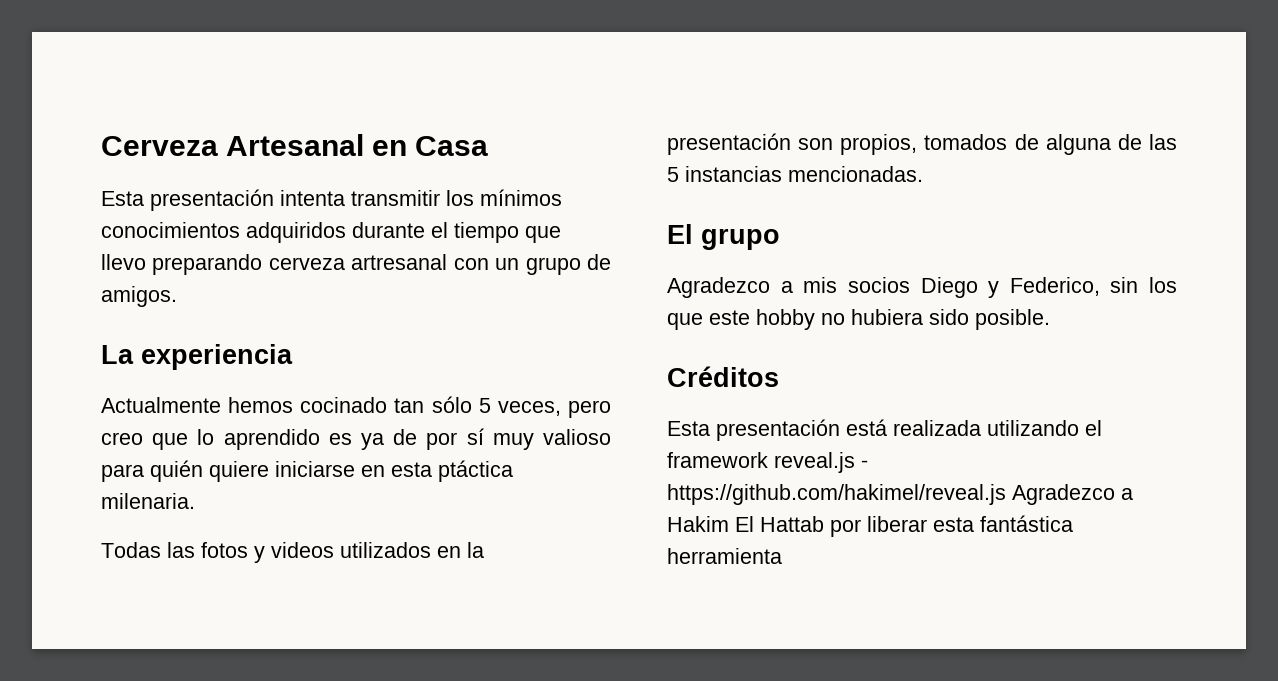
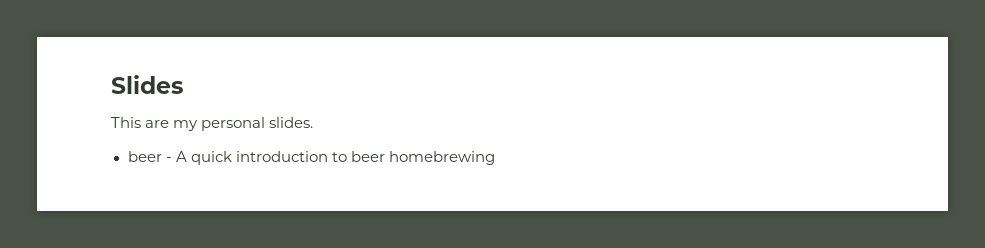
[101,134,489,156] [101,189,562,211] [101,222,561,243] [101,254,611,275] [101,286,177,307] [101,344,293,370] [101,396,612,418] [101,428,611,450] [101,460,513,482] [101,493,195,509] [101,542,484,563] [667,133,1177,155] [667,166,923,182] [667,224,780,250] [667,277,1177,298] [667,309,1050,330] [667,366,779,387] [667,419,1102,441] [667,452,868,473] [667,484,1133,505] [667,515,1073,537] [667,548,782,564] Cerveza Artesanal en Casa // Esta presentación intenta transmitir los mínimos conocimientos adquiridos durante el tiempo que llevo preparando cerveza artresanal con un grupo de amigos. // La experiencia // Actualmente hemos cocinado tan sólo 5 veces, pero creo que lo aprendido es ya de por sí muy valioso para quién quiere iniciarse en esta ptáctica milenaria. // Todas las fotos y videos utilizados en la presentación son propios, tomados de alguna de las 5 instancias mencionadas. // El grupo // Agradezco a mis socios Diego y Federico, sin los que este hobby no hubiera sido posible. // Créditos // Esta presentación está realizada utilizando el framework reveal.js - https://github.com/hakimel/reveal.js Agradezco a Hakim El Hattab por liberar esta fantástica herramienta -> [111,75,183,94] [111,117,314,131] [127,151,495,165] Slides // This are my personal slides. // beer - A quick introduction to beer homebrewing

